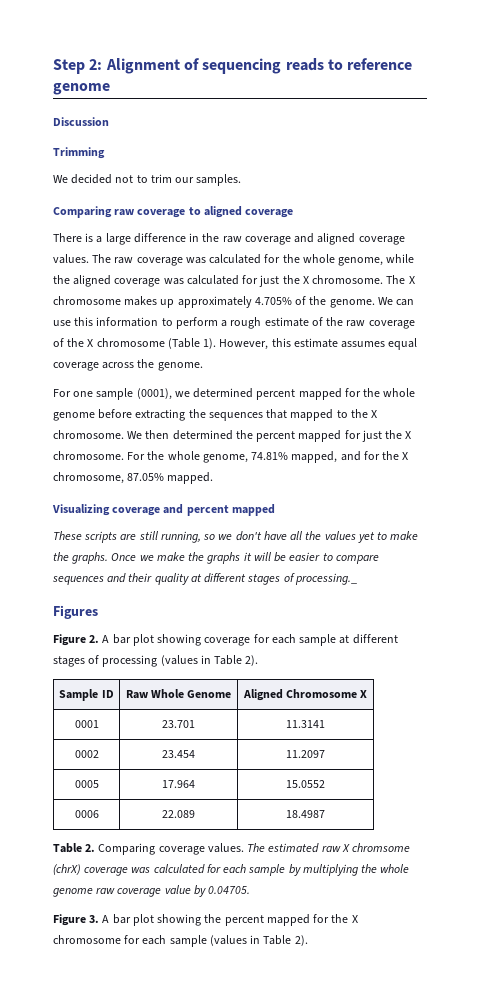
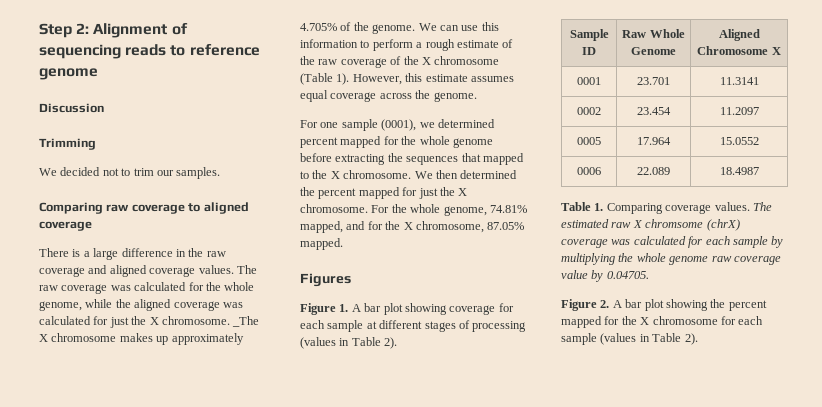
[386,275,406,284] The -> [232,316,260,327] _The
[52,504,275,516] [53,531,419,543] [53,552,379,564] [52,573,357,585] // Visualizing coverage and percent mapped // These scripts are still running, so we don't have all the values yet to make the graphs. Once we make the graphs it will be easier to compare sequences and their quality at different stages of processing._ -> (343, 244) none
[89,635,100,643] 2. -> [339,304,349,312] 1.
[85,844,96,852] 2. -> [594,203,604,211] 1.
[89,915,100,923] 3. -> [600,300,610,308] 2.

